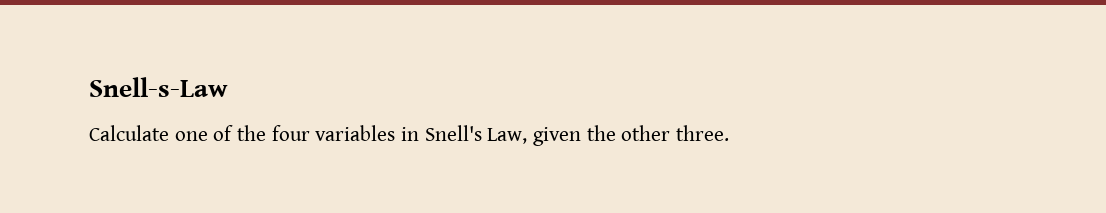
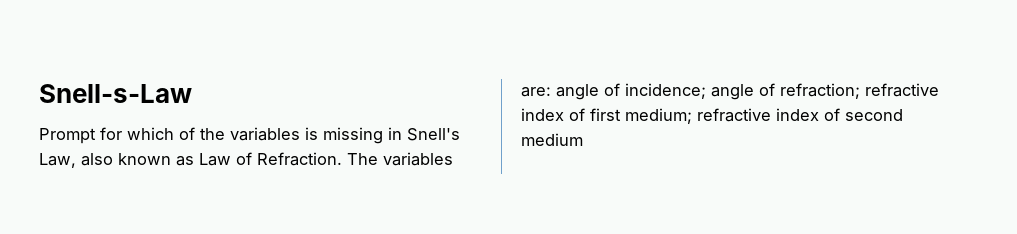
[89,125,730,146] Calculate one of the four variables in Snell's Law, given the other three. -> [39,127,460,144] [39,152,453,168] [521,83,939,100] [521,108,903,124] [521,133,583,146] Prompt for which of the variables is missing in Snell's Law, also known as Law of Refraction. The variables are: angle of incidence; angle of refraction; refractive index of first medium; refractive index of second medium

